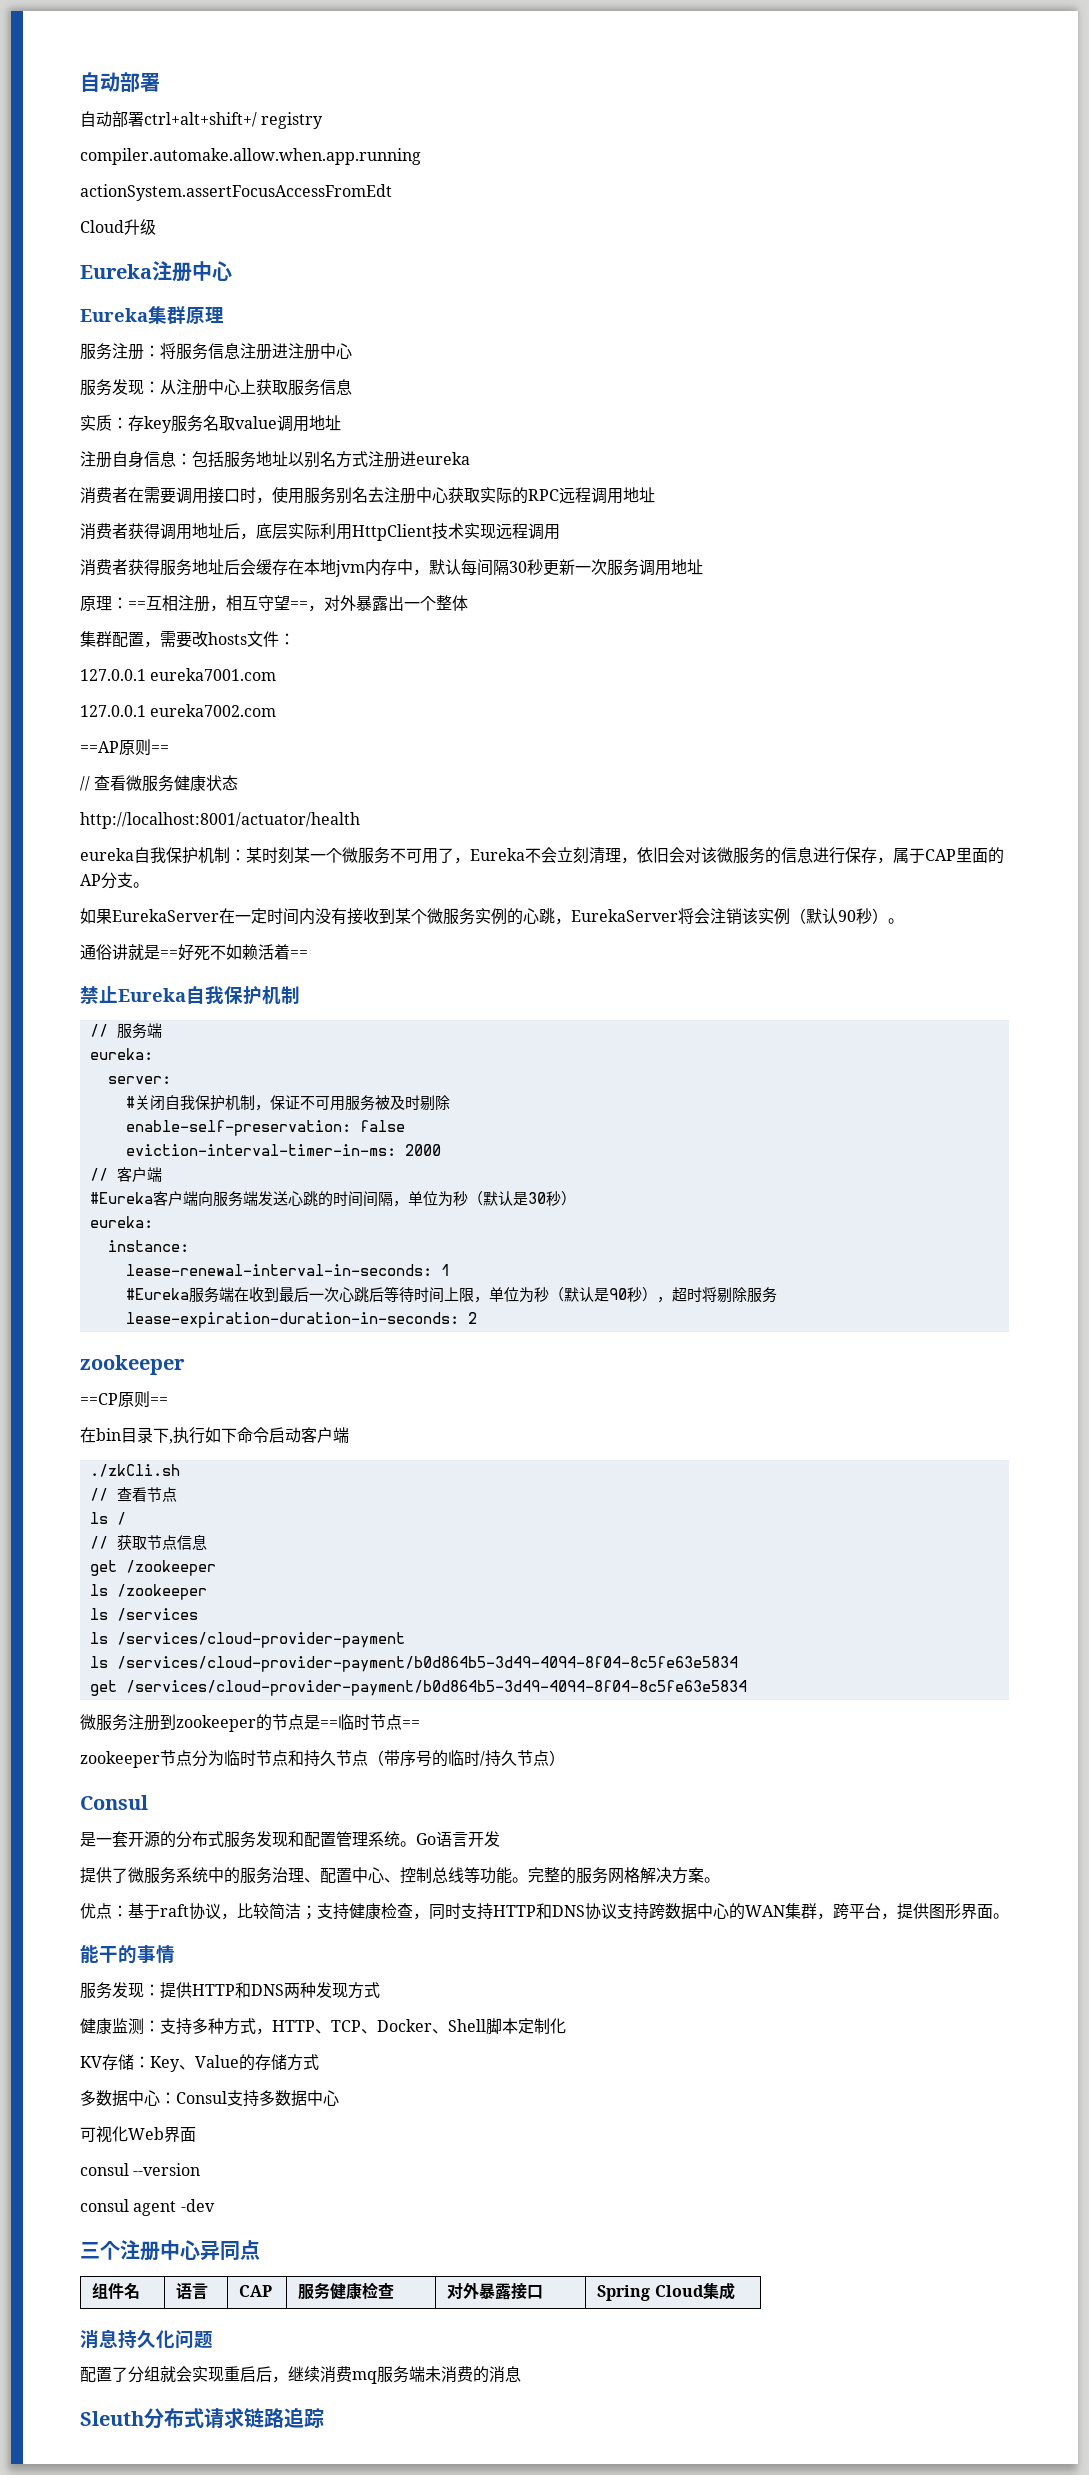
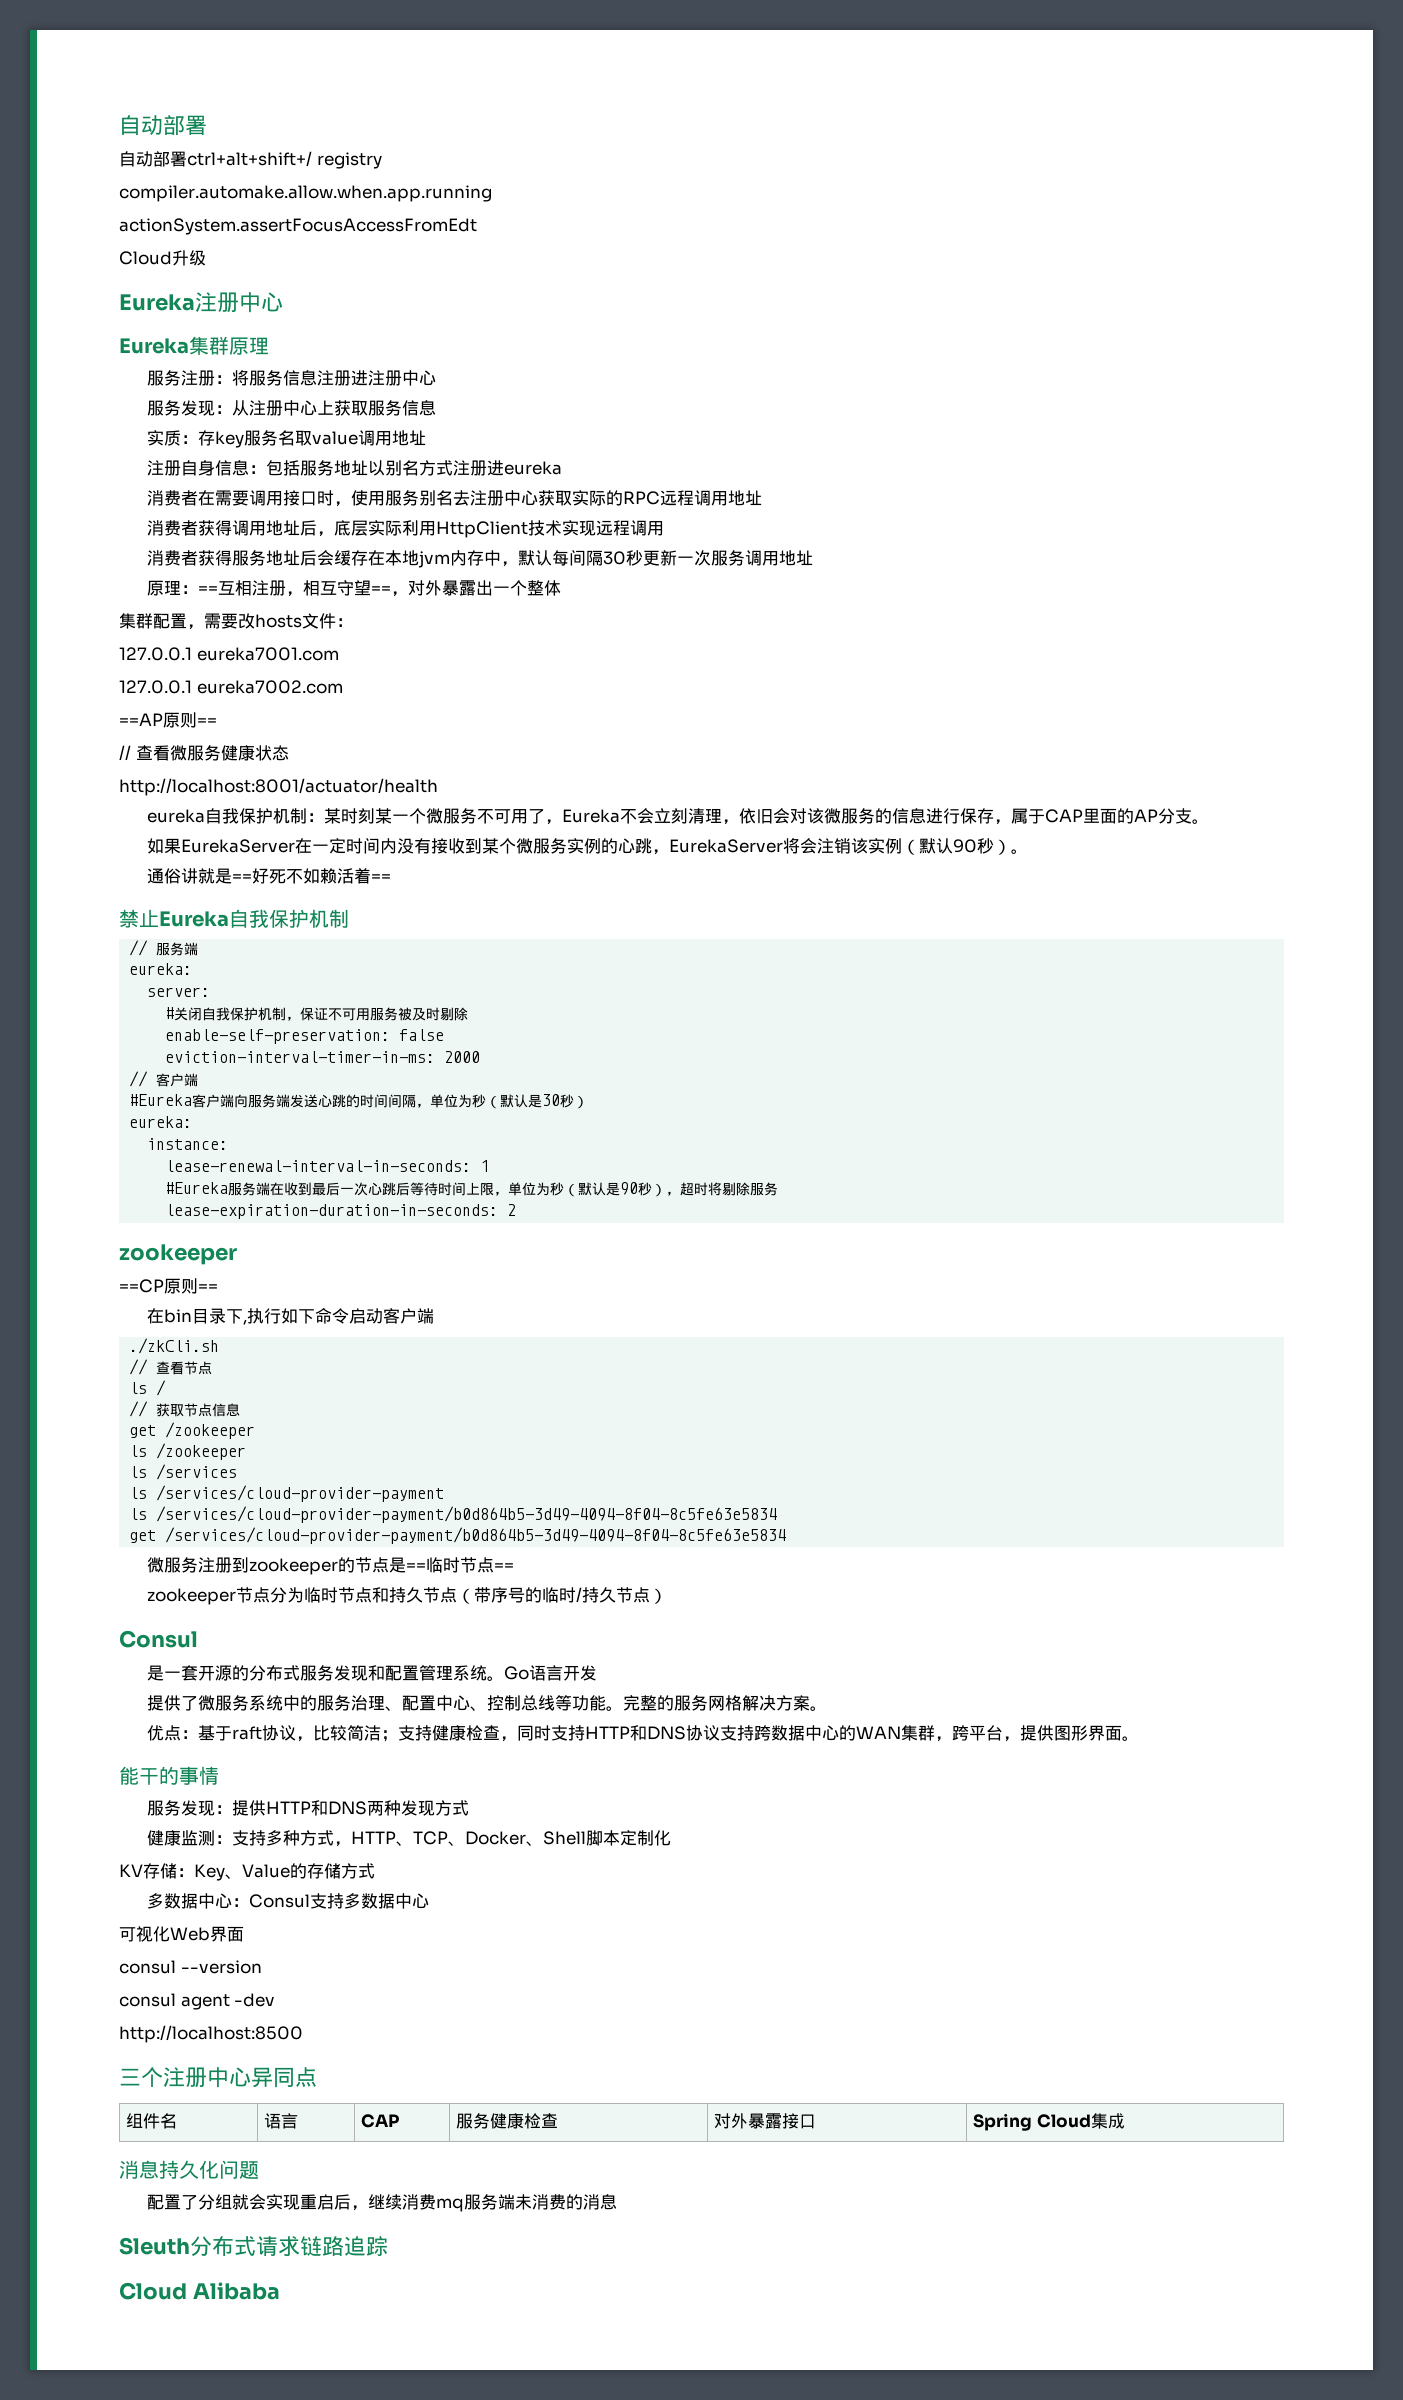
(215, 2205) none -> [119,2025,303,2043] // http://localhost:8500
(324, 2418) none -> [119,2282,280,2300] // Cloud Alibaba

